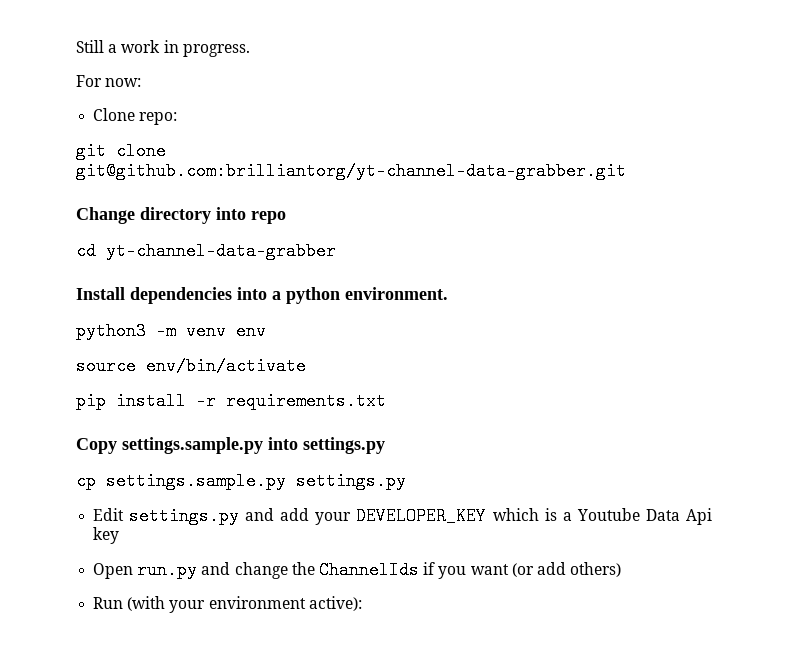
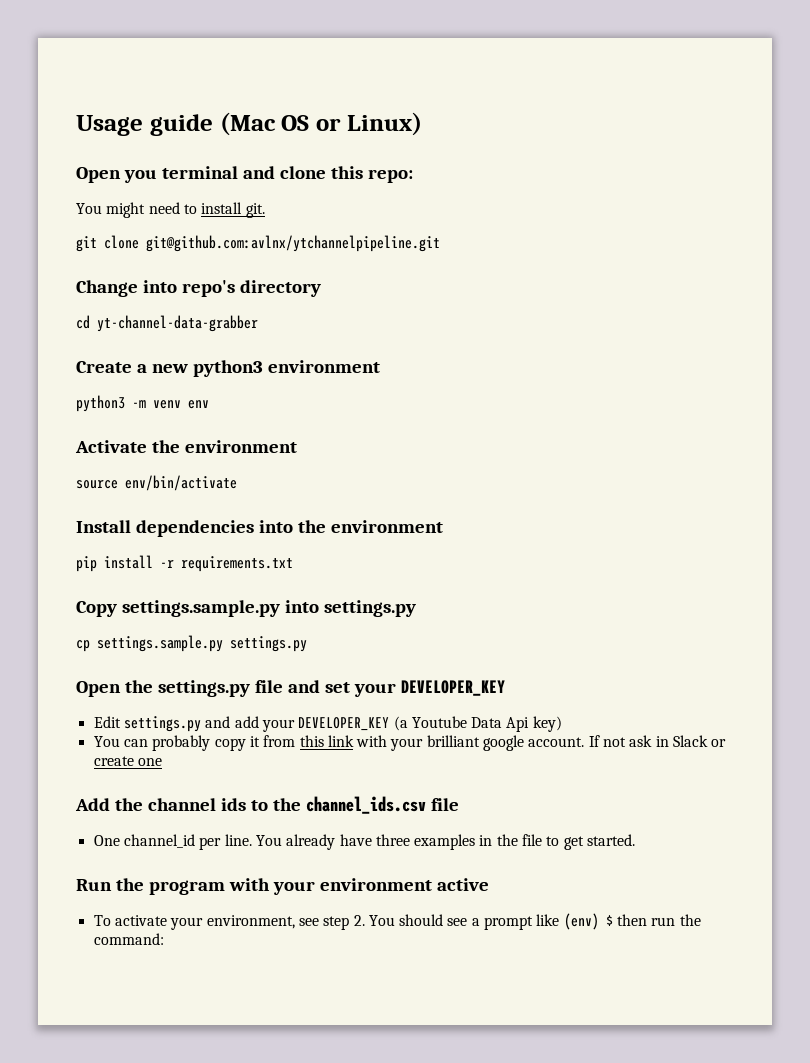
[76,40,250,57] [76,75,142,87] [93,108,178,125] Still a work in progress. // For now: // Clone repo: -> [76,112,422,136] [76,166,413,183] [76,202,265,218] Usage guide (Mac OS or Linux) // Open you terminal and clone this repo: // You might need to install git.
[76,162,626,180] git@github.com:brilliantorg/yt-channel-data-grabber.git -> [146,235,440,252] git@github.com:avlnx/ytchannelpipeline.git
(135, 215) none -> [142,280,235,297] into repo's
[216,207,286,224] into repo -> (321, 288) none
[76,287,448,304] Install dependencies into a python environment. -> [76,360,380,377] Create a new python3 environment
(266, 331) none -> [75,440,297,453] // Activate the environment
(306, 366) none -> [76,520,443,537] // Install dependencies into the environment
(406, 481) none -> [76,680,505,697] // Open the settings.py file and set your DEVELOPER_KEY
[492,508,713,525] [93,527,120,544] [93,561,622,579] [93,596,362,613] which is a Youtube Data Api key // Open run.py and change the ChannelIds if you want (or add others) // Run (with your environment active): -> [393,716,562,732] [93,735,727,751] [93,756,162,766] [75,796,459,814] [93,834,636,850] [76,878,489,895] [93,913,701,930] [93,933,164,945] (a Youtube Data Api key) // You can probably copy it from this link with your brilliant google account. If not ask in Slack or create one // Add the channel ids to the channel_ids.csv file // One channel_id per line. You already have three examples in the file to get started. // Run the program with your environment active // To activate your environment, see step 2. You should see a prompt like (env) $ then run the command:

